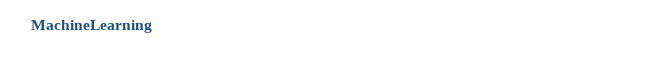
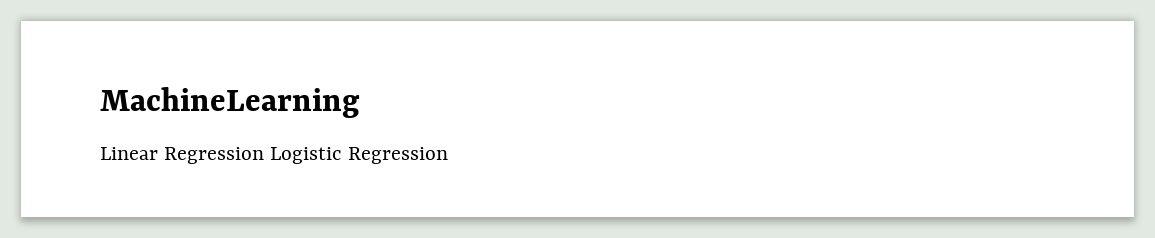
(152, 26) none -> [100,147,448,164] // Linear Regression Logistic Regression

